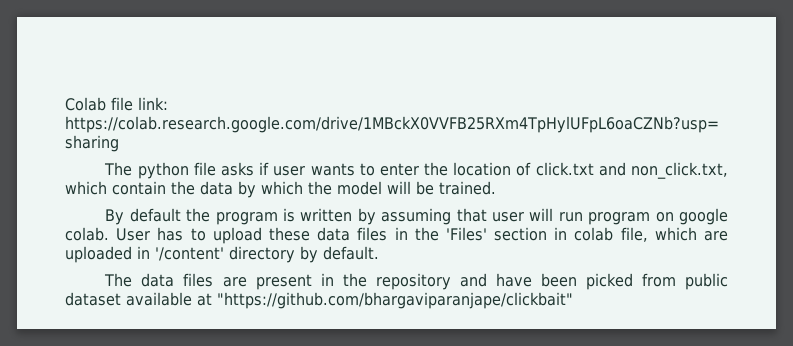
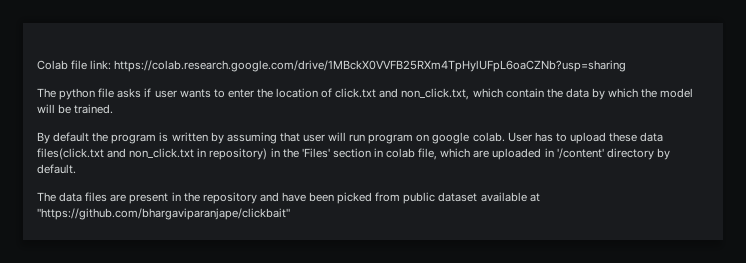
[357,227,388,241] files -> [37,148,268,160] files(click.txt and non_click.txt in repository)

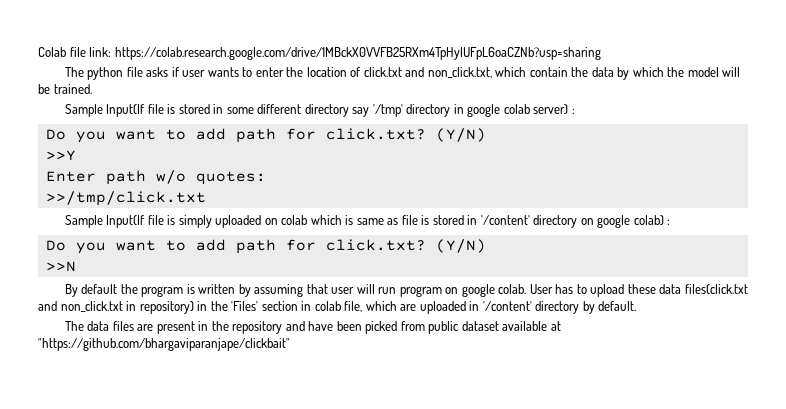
(114, 109) none -> [64,104,575,117] [45,128,486,143] [45,150,76,161] [45,170,266,185] [45,191,206,206] [64,215,671,228] [45,239,486,254] [45,261,76,272] // Sample Input(If file is stored in some different directory say '/tmp' directory in google colab server) : // Do you want to add path for click.txt? (Y/N) // >>Y // Enter path w/o quotes: // >>/tmp/click.txt // Sample Input(If file is simply uploaded on colab which is same as file is stored in '/content' directory on google colab) : // Do you want to add path for click.txt? (Y/N) // >>N

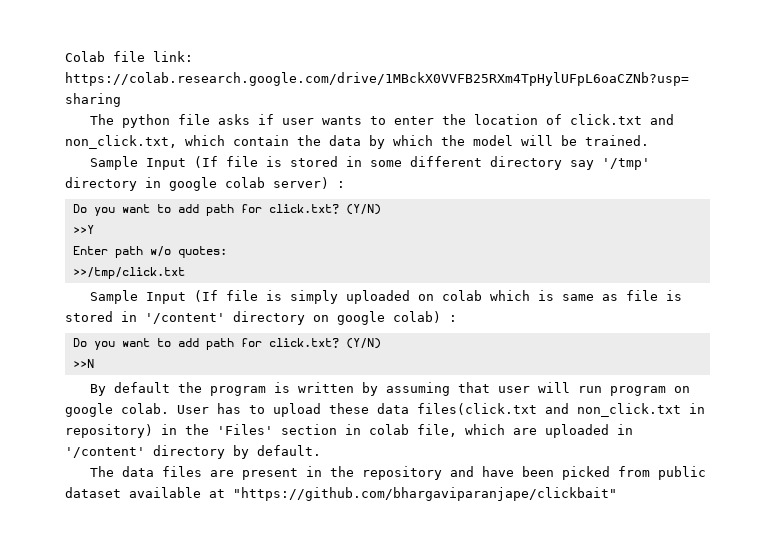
[106,104,145,117] Input(If -> [145,156,218,170] Input (If
[106,215,145,228] Input(If -> [145,290,218,304] Input (If

